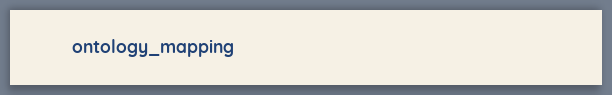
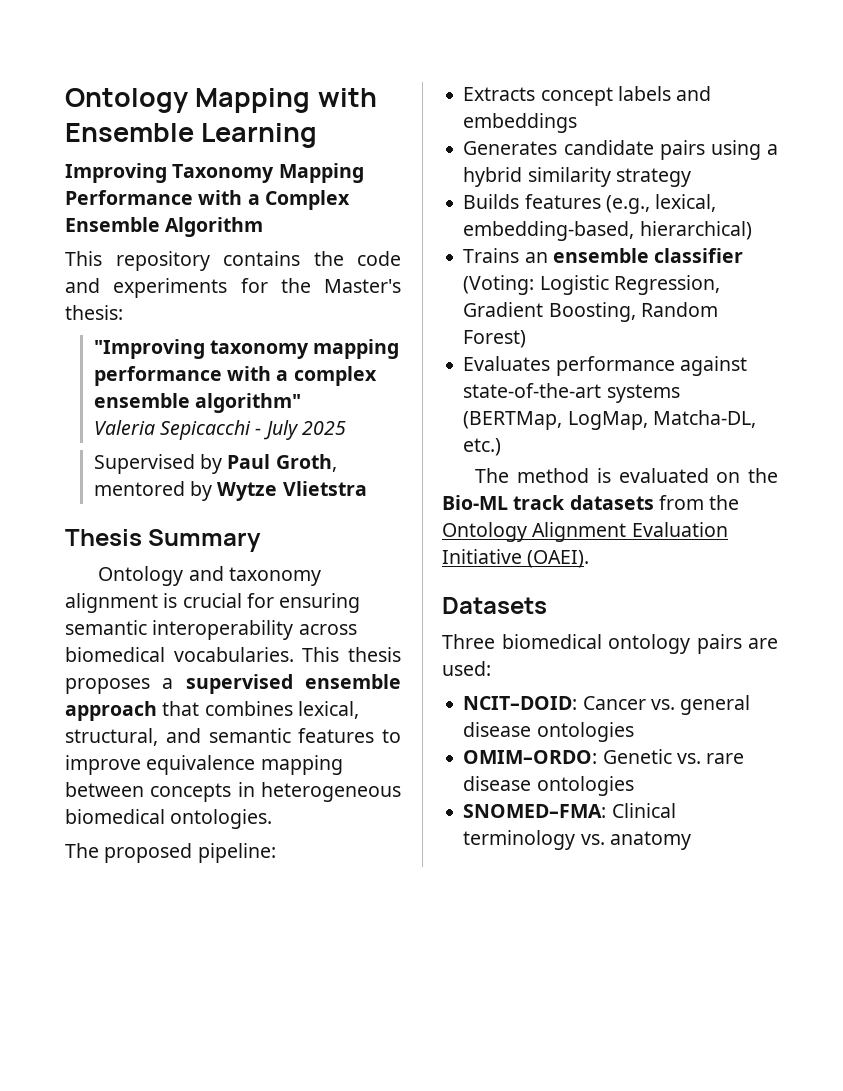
[72,39,234,57] ontology_mapping -> [65,88,377,113] [65,123,318,148] [65,163,364,183] [65,190,350,210] [65,217,264,237] [65,251,401,271] [65,278,401,298] [65,305,123,320] [93,339,400,359] [93,366,377,386] [93,393,302,413] [93,420,346,440] [93,454,337,474] [93,481,367,501] [65,529,262,552] [98,566,321,586] [65,593,361,613] [65,620,357,640] [65,647,401,662] [65,674,401,694] [65,701,359,721] [65,728,401,746] [65,755,343,775] [65,782,401,802] [65,809,273,829] [65,843,276,863] [463,86,712,106] [463,113,578,133] [463,140,778,160] [463,167,691,187] [463,194,717,214] [463,221,752,241] [463,248,744,263] [463,275,720,295] [463,302,718,322] [463,330,527,348] [463,356,747,376] [463,383,680,403] [463,410,756,430] [463,438,502,456] [475,468,778,483] [442,495,740,510] [442,522,728,542] [442,549,590,568] [442,597,547,614] [442,634,778,654] [442,661,491,676] [463,695,751,715] [463,722,634,742] [463,749,745,764] [463,776,634,796] [463,803,676,818] [463,830,691,850] Ontology Mapping with Ensemble Learning // Improving Taxonomy Mapping Performance with a Complex Ensemble Algorithm // This repository contains the code and experiments for the Master's thesis: // "Improving taxonomy mapping performance with a complex ensemble algorithm" // Valeria Sepicacchi - July 2025 // Supervised by Paul Groth, mentored by Wytze Vlietstra // Thesis Summary // Ontology and taxonomy alignment is crucial for ensuring semantic interoperability across biomedical vocabularies. This thesis proposes a supervised ensemble approach that combines lexical, structural, and semantic features to improve equivalence mapping between concepts in heterogeneous biomedical ontologies. // The proposed pipeline: // Extracts concept labels and embeddings // Generates candidate pairs using a hybrid similarity strategy // Builds features (e.g., lexical, embedding-based, hierarchical) // Trains an ensemble classifier (Voting: Logistic Regression, Gradient Boosting, Random Forest) // Evaluates performance against state-of-the-art systems (BERTMap, LogMap, Matcha-DL, etc.) // The method is evaluated on the Bio-ML track datasets from the Ontology Alignment Evaluation Initiative (OAEI). // Datasets // Three biomedical ontology pairs are used: // NCIT–DOID: Cancer vs. general disease ontologies // OMIM–ORDO: Genetic vs. rare disease ontologies // SNOMED–FMA: Clinical terminology vs. anatomy

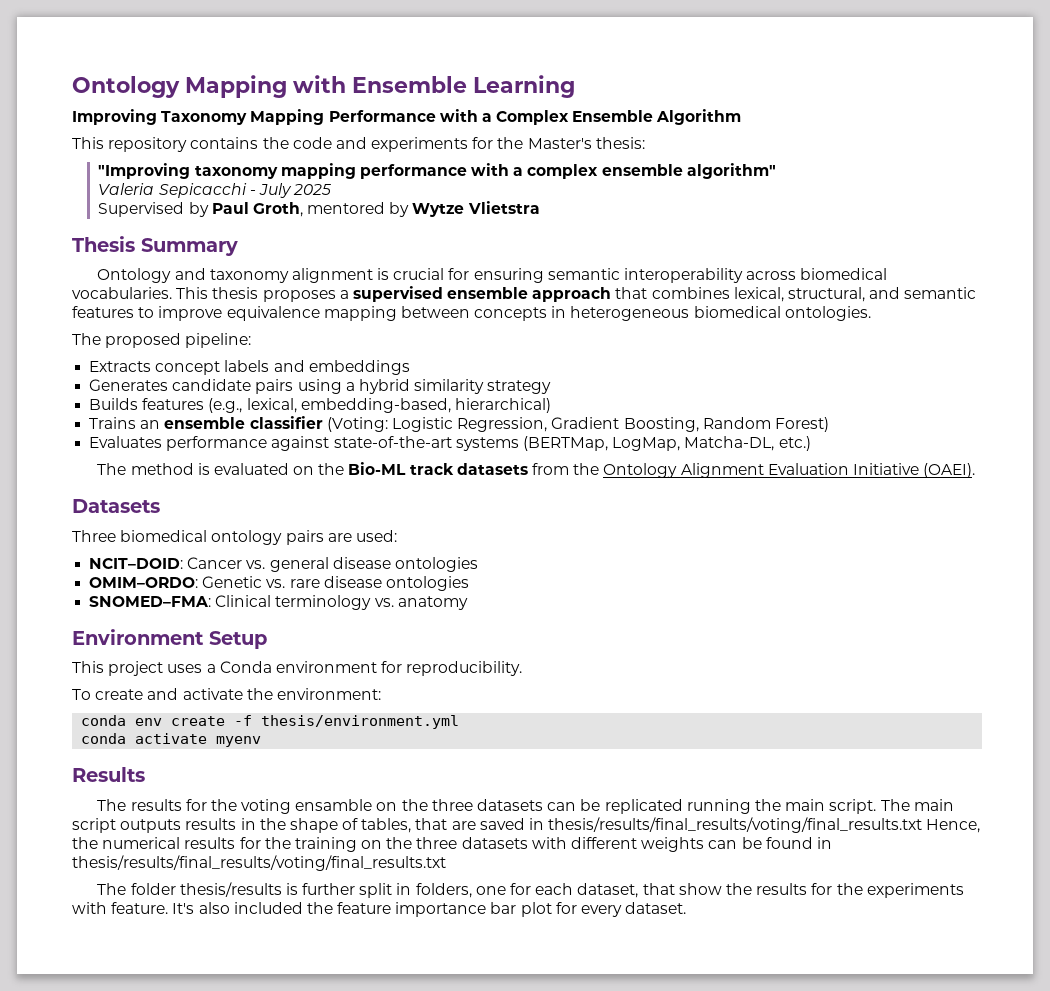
(691, 840) none -> [72,629,267,649] [72,661,523,676] [72,688,381,700] [81,715,460,729] [81,733,262,747] [72,767,145,782] [97,799,954,814] [72,817,981,833] [72,837,832,852] [72,855,446,871] [97,882,964,898] [72,902,687,917] // Environment Setup // This project uses a Conda environment for reproducibility. // To create and activate the environment: // conda env create -f thesis/environment.yml // conda activate myenv // Results // The results for the voting ensamble on the three datasets can be replicated running the main script. The main script outputs results in the shape of tables, that are saved in thesis/results/final_results/voting/final_results.txt Hence, the numerical results for the training on the three datasets with different weights can be found in thesis/results/final_results/voting/final_results.txt // The folder thesis/results is further split in folders, one for each dataset, that show the results for the experiments with feature. It's also included the feature importance bar plot for every dataset.

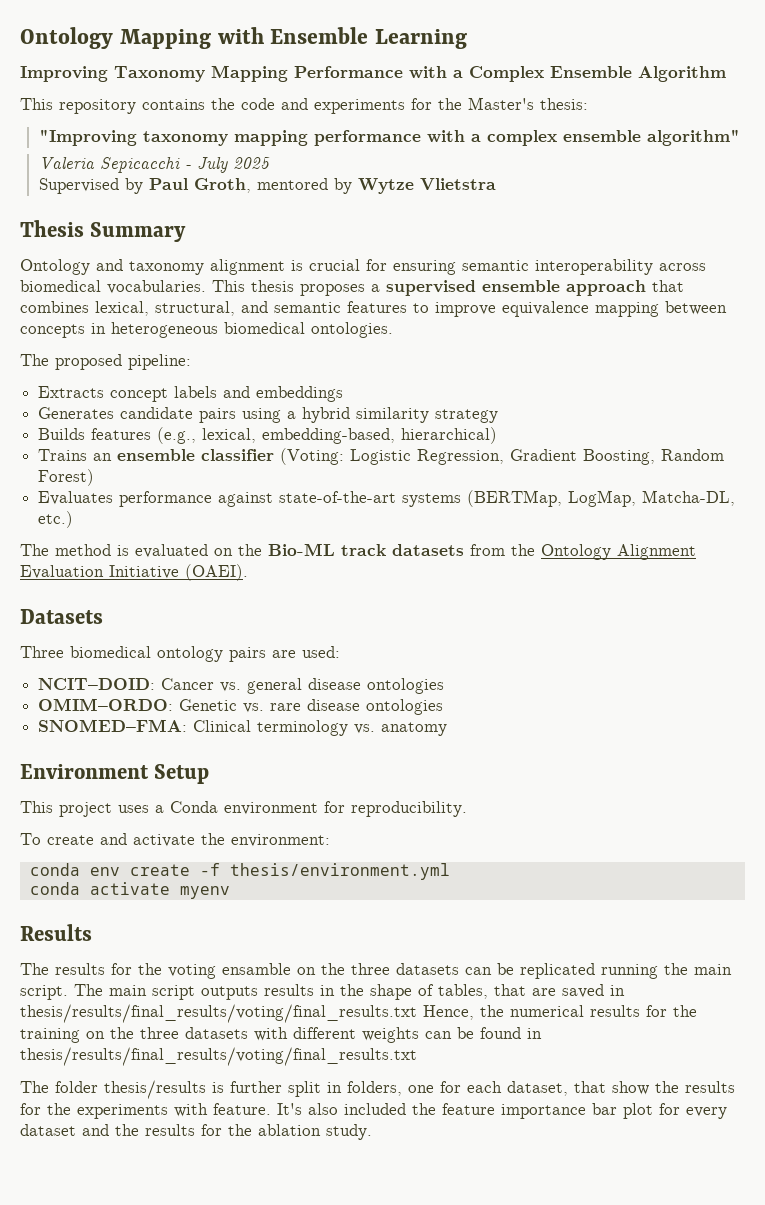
[625,902,687,914] dataset. -> [20,1124,372,1140] dataset and the results for the ablation study.

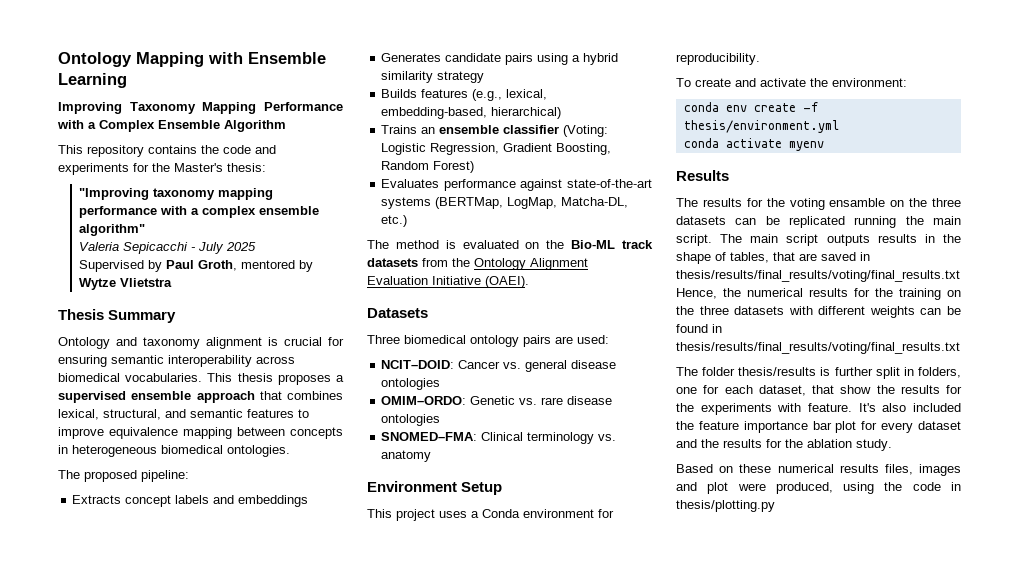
(372, 1132) none -> [676,464,961,476] [676,482,961,494] [676,500,775,512] // Based on these numerical results files, images and plot were produced, using the code in thesis/plotting.py

